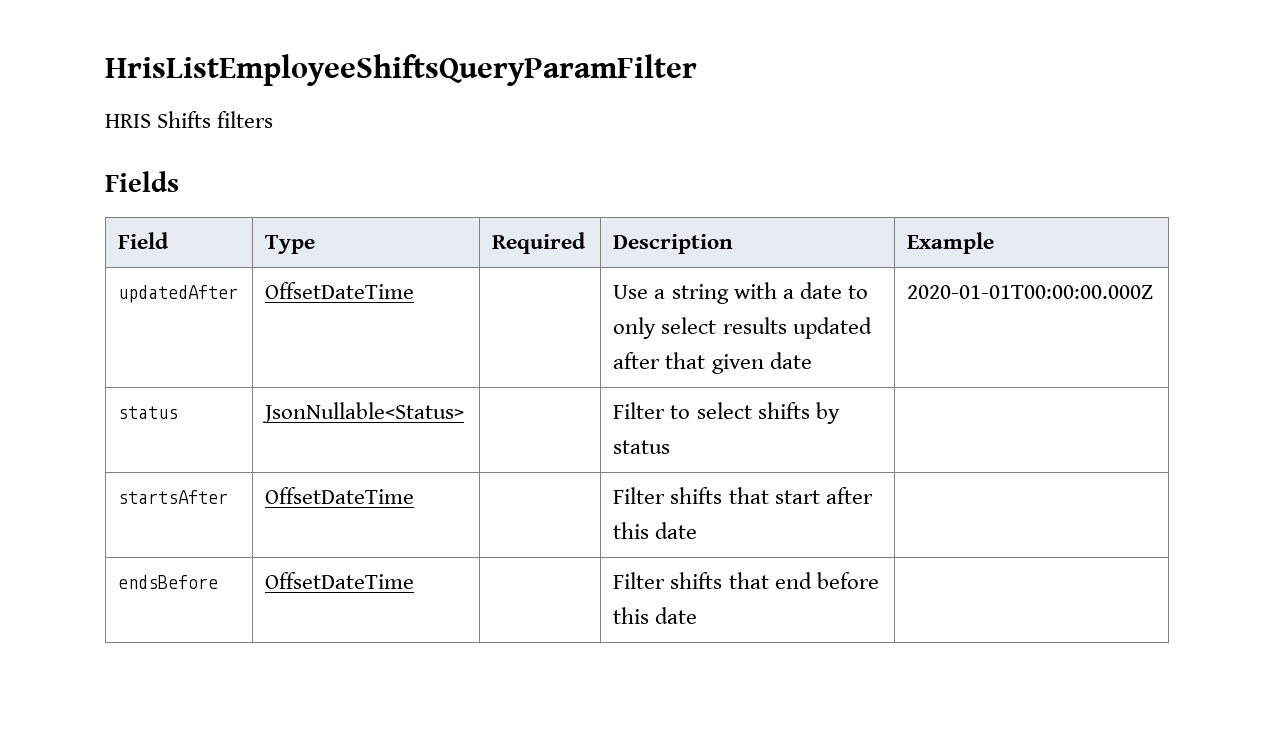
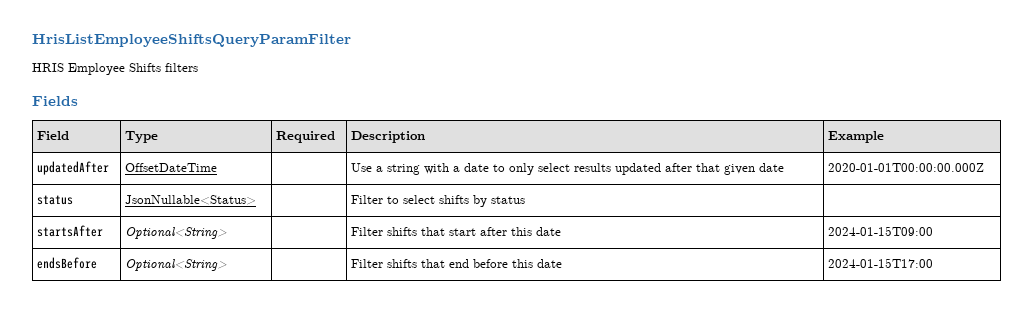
(151, 121) none -> [68,63,125,75] Employee
[265,487,415,504] OffsetDateTime -> [125,227,228,239] Optional<String>
(698, 530) none -> [828,226,934,236] 2024-01-15T09:00
[265,572,415,589] OffsetDateTime -> [125,259,228,271] Optional<String>
(698, 615) none -> [828,258,934,268] 2024-01-15T17:00

